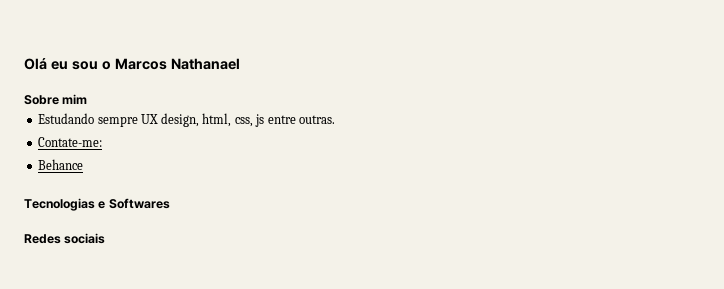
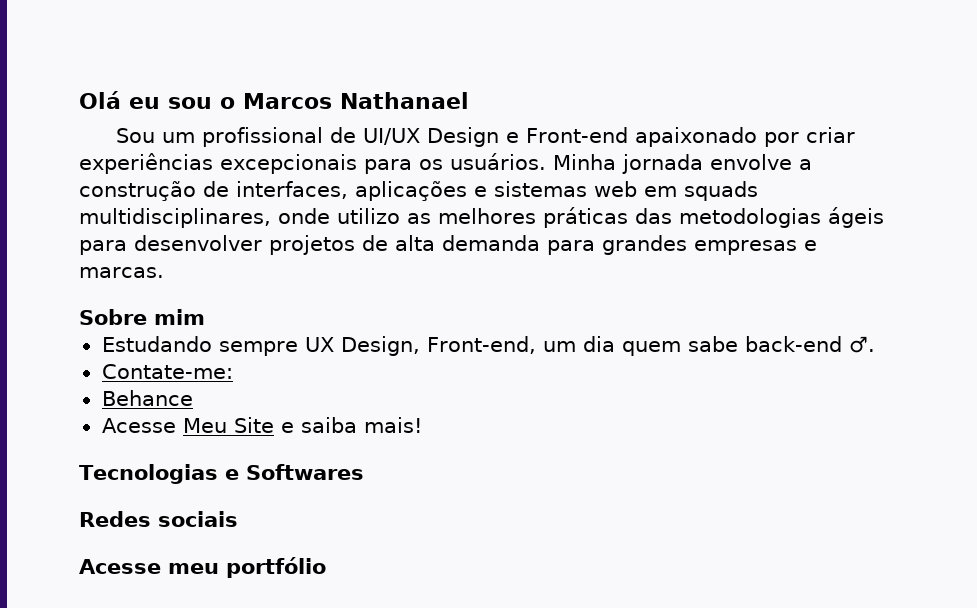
(240, 64) none -> [115,127,855,147] [79,153,812,174] [79,181,758,201] [79,207,884,228] [79,235,817,255] [79,267,164,278] // Sou um profissional de UI/UX Design e Front-end apaixonado por criar experiências excepcionais para os usuários. Minha jornada envolve a construção de interfaces, aplicações e sistemas web em squads multidisciplinares, onde utilizo as melhores práticas das metodologias ágeis para desenvolver projetos de alta demanda para grandes empresas e marcas.
[160,113,336,127] [38,137,103,147] [38,159,84,170] design, html, css, js entre outras. // Contate-me: // Behance -> [340,336,875,356] [101,364,233,379] [101,390,193,406] [101,417,422,433] Design, Front-end, um dia quem sabe back-end ♂. // Contate-me: // Behance // Acesse Meu Site e saiba mais!
(106, 238) none -> [79,557,326,578] // Acesse meu portfólio

